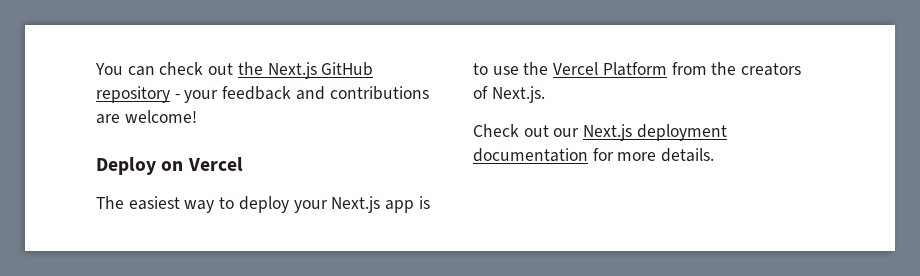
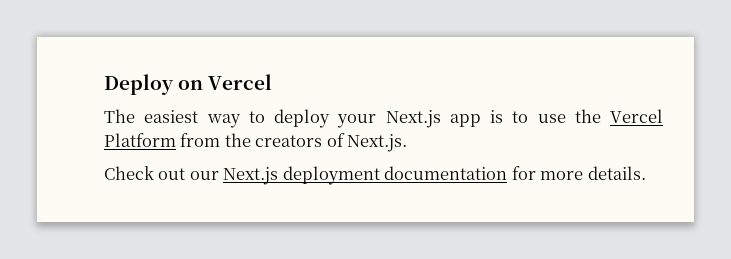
[95,62,374,79] [96,86,429,103] [96,110,197,124] You can check out the Next.js GitHub repository - your feedback and contributions are welcome! // -> (104, 84) none

